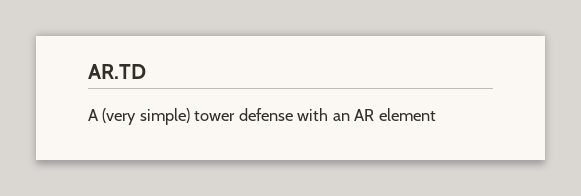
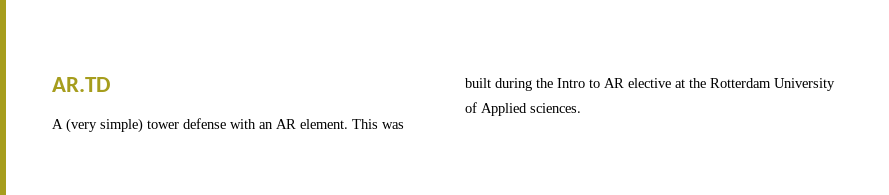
[378,108,436,121] element -> [300,119,404,129] [465,78,835,91] [465,102,581,116] element. This was built during the Intro to AR elective at the Rotterdam University of Applied sciences.

